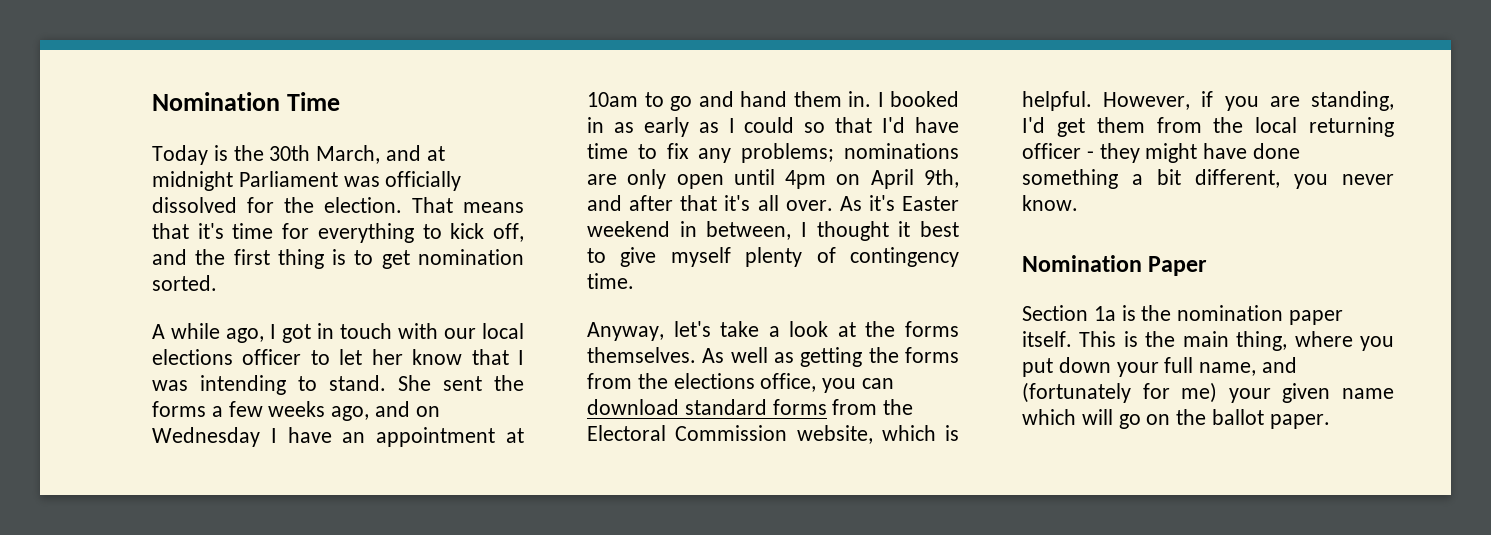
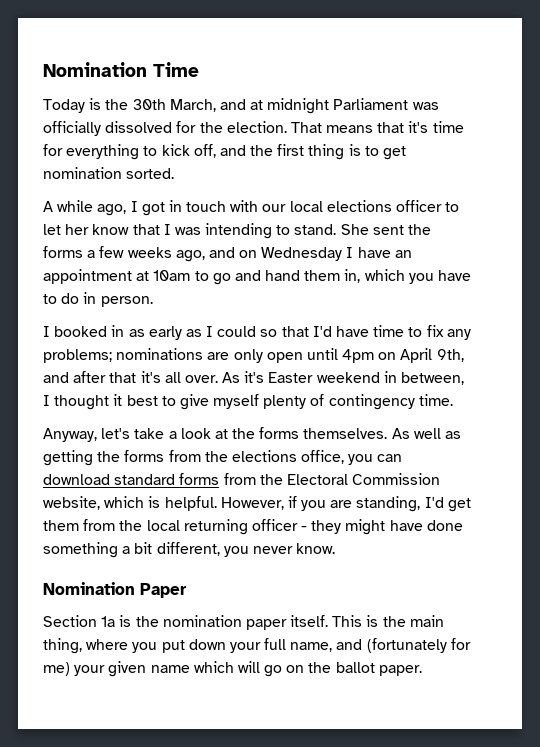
[848,91,871,107] in. -> [344,269,472,284] [43,292,153,307] in, which you have to do in person. //

